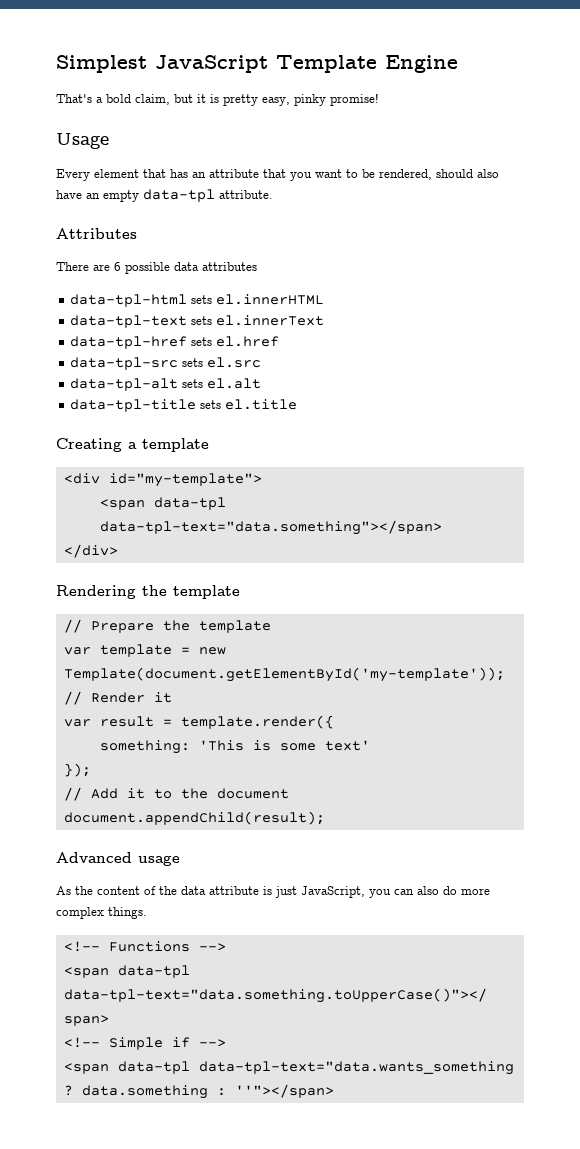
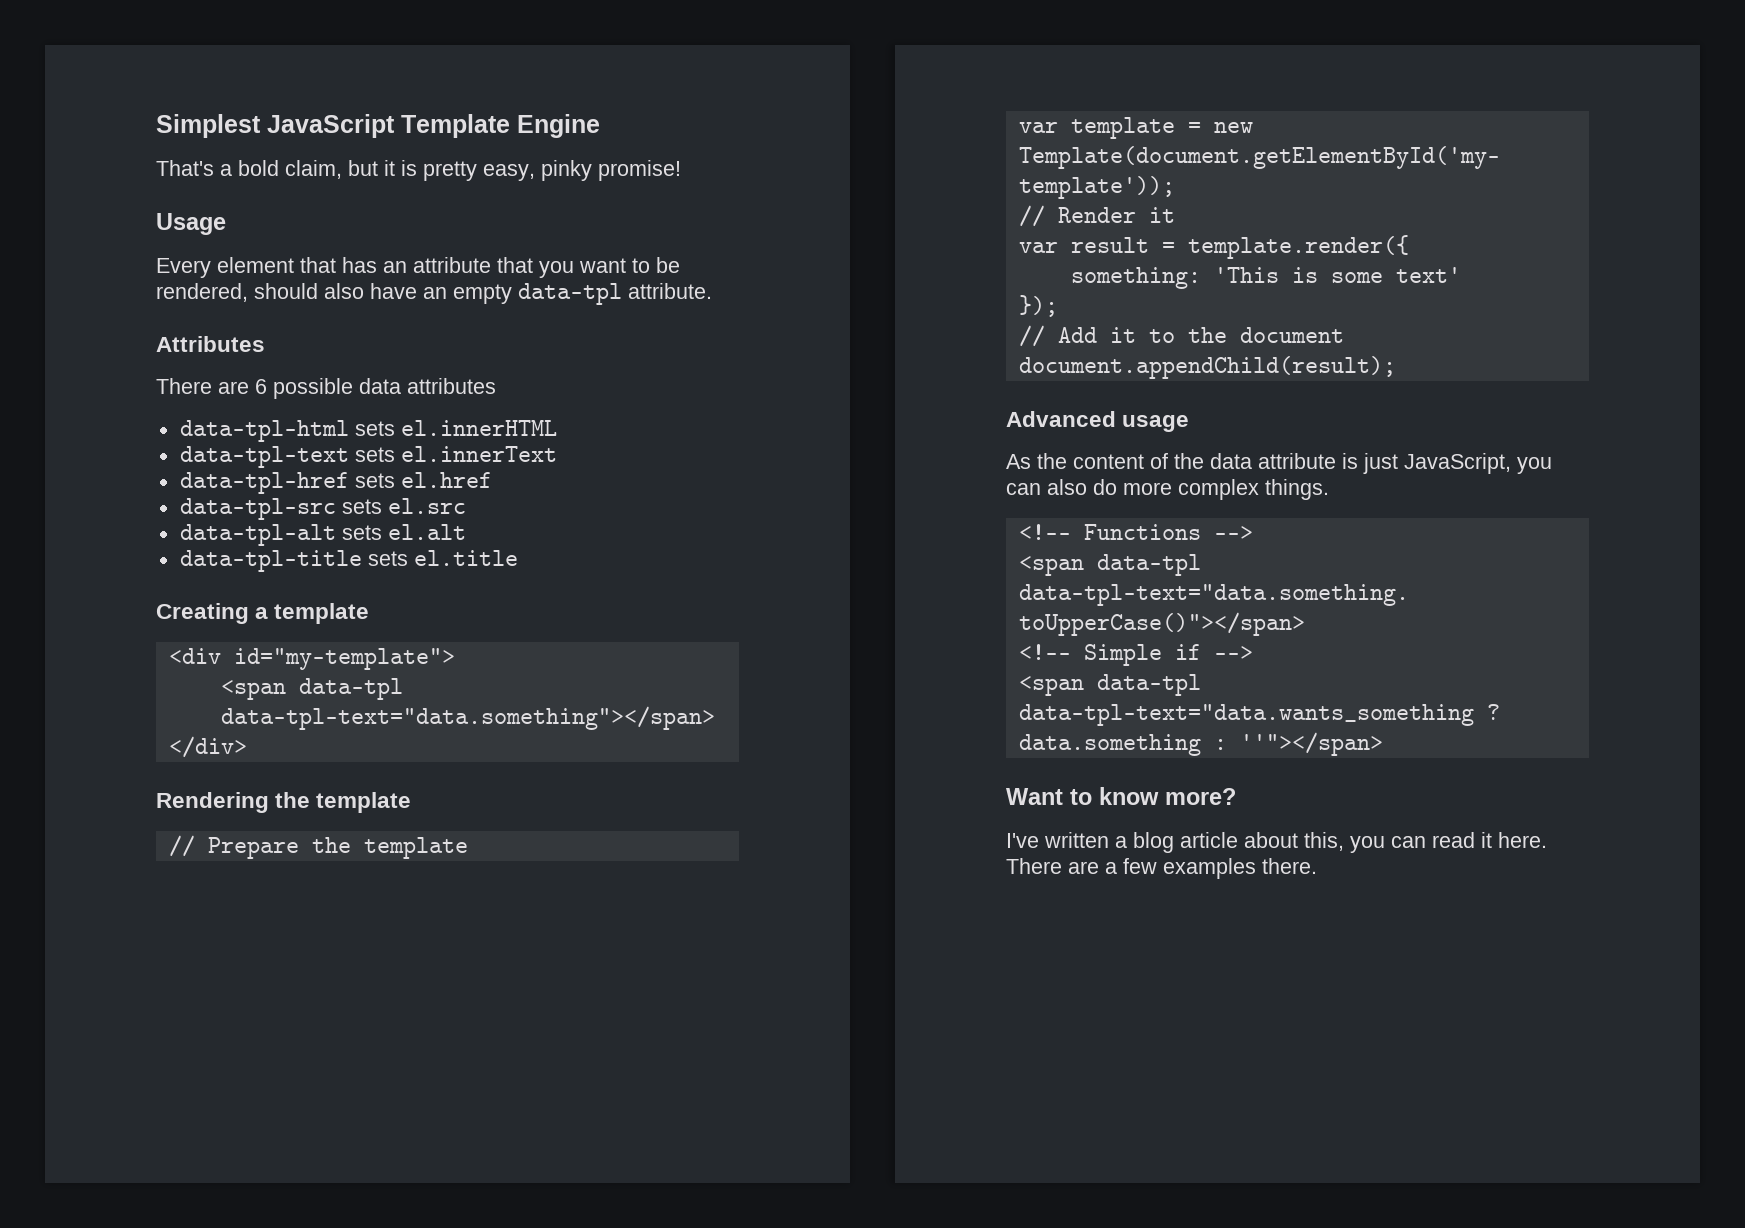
(334, 1091) none -> [1006,787,1236,805] [1006,832,1547,853] [1006,858,1317,879] // Want to know more? // I've written a blog article about this, you can read it here. There are a few examples there.

